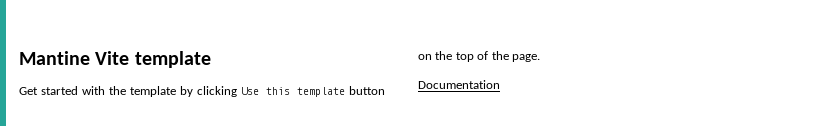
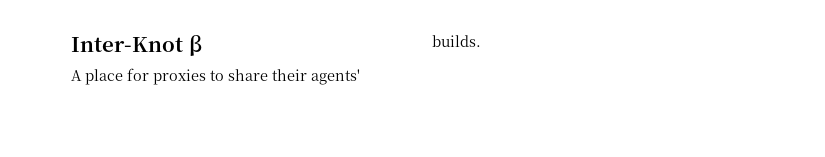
[19,51,211,68] [19,86,385,97] [418,51,540,62] [418,80,500,89] Mantine Vite template // Get started with the template by clicking Use this template button on the top of the page. // Documentation -> [71,35,202,57] [71,68,360,85] [432,35,481,47] Inter-Knot β // A place for proxies to share their agents' builds.

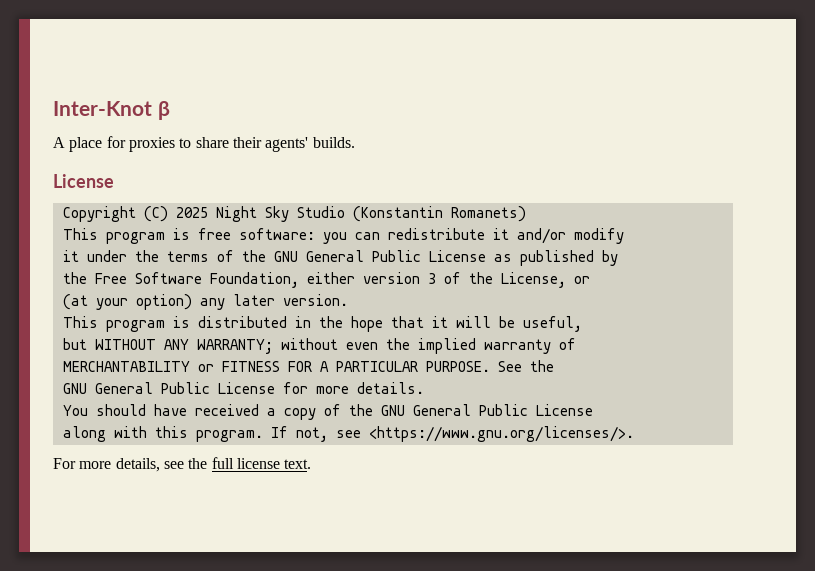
(481, 41) none -> [53,174,114,188] [62,206,526,222] [62,228,624,244] [62,250,618,266] [62,272,590,288] [62,294,348,310] [62,316,582,332] [62,338,576,354] [62,360,554,372] [62,382,424,394] [62,404,593,420] [62,426,634,442] [53,457,312,472] // License // Copyright (C) 2025 Night Sky Studio (Konstantin Romanets) // This program is free software: you can redistribute it and/or modify // it under the terms of the GNU General Public License as published by // the Free Software Foundation, either version 3 of the License, or // (at your option) any later version. // This program is distributed in the hope that it will be useful, // but WITHOUT ANY WARRANTY; without even the implied warranty of // MERCHANTABILITY or FITNESS FOR A PARTICULAR PURPOSE. See the // GNU General Public License for more details. // You should have received a copy of the GNU General Public License // along with this program. If not, see <https://www.gnu.org/licenses/>. // For more details, see the full license text.

